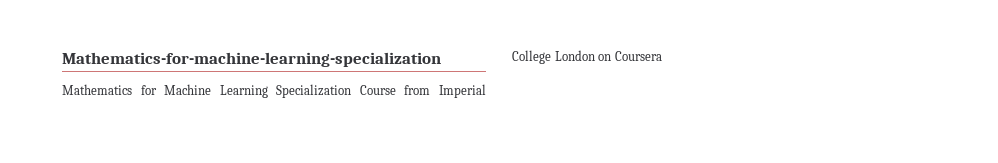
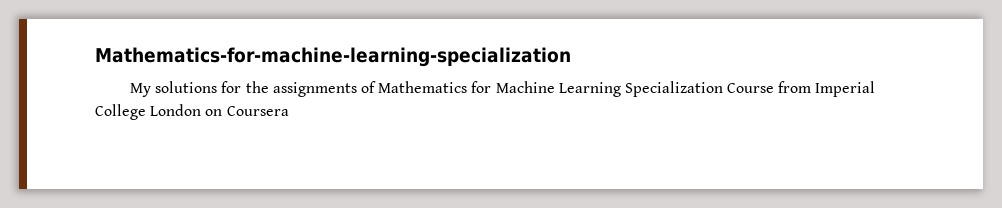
(441, 59) none -> [130,81,377,97] My solutions for the assignments of

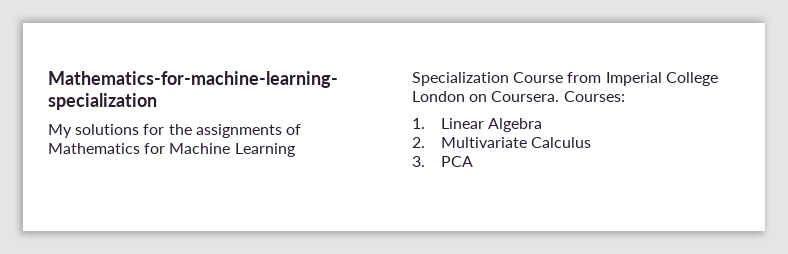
[226,106,289,116] Coursera -> [491,91,625,102] [412,118,542,132] [412,137,591,148] [412,156,473,167] Coursera. Courses: // 1. Linear Algebra // 2. Multivariate Calculus // 3. PCA

